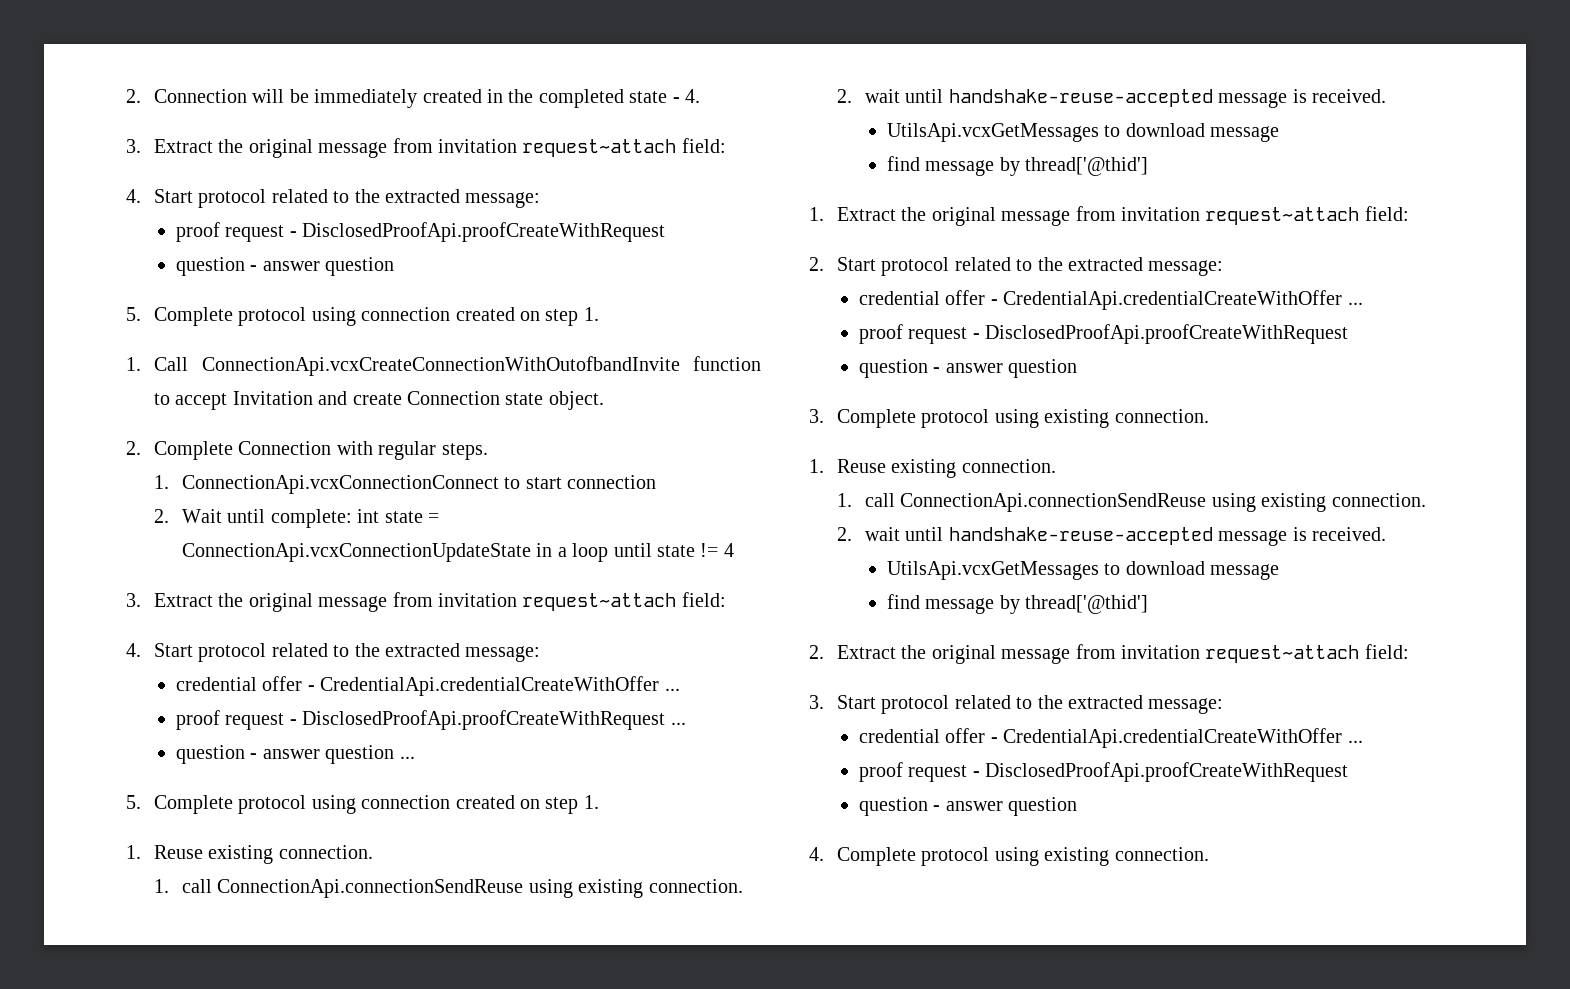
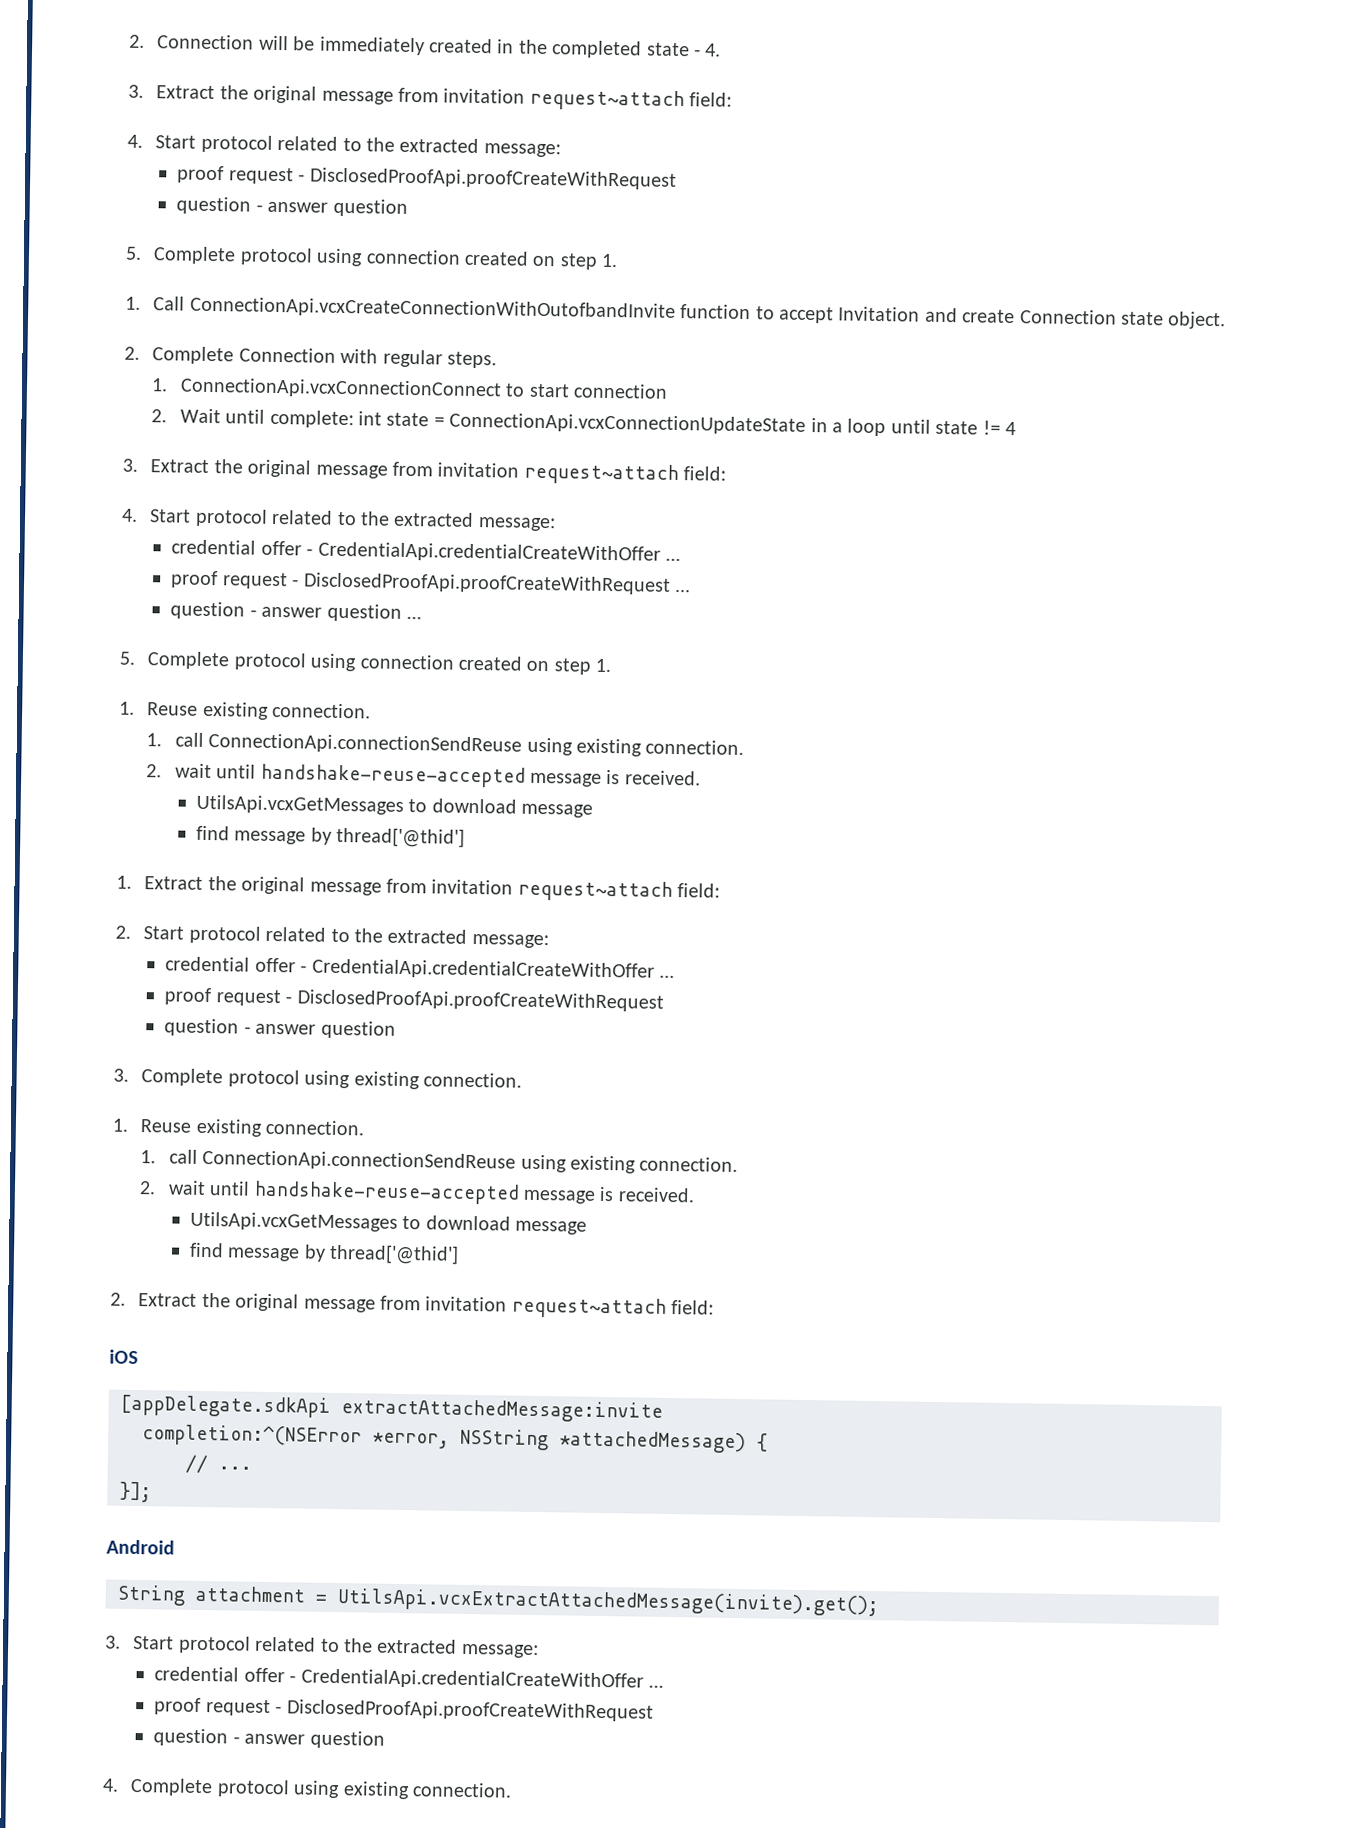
(1409, 651) none -> [109,1349,138,1365] [120,1394,663,1423] [142,1424,768,1454] [185,1454,252,1474] [119,1481,152,1503] [106,1539,175,1555] [117,1584,879,1617] // iOS // [appDelegate.sdkApi extractAttachedMessage:invite // completion:^(NSError *error, NSString *attachedMessage) { // // ... // }]; // Android // String attachment = UtilsApi.vcxExtractAttachedMessage(invite).get();

